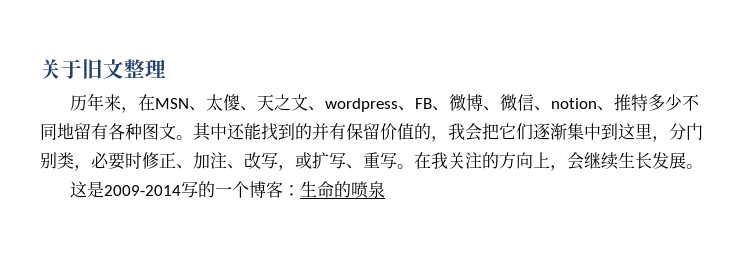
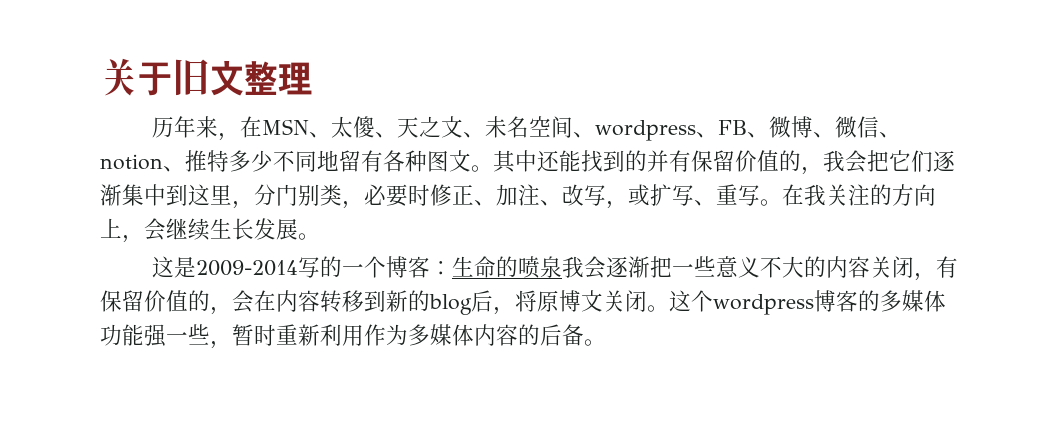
(325, 108) none -> [484,116,595,138] 未名空间、
(385, 189) none -> [561,256,958,281] [100,290,946,315] [100,324,606,349] 我会逐渐把一些意义不大的内容关闭，有保留价值的，会在内容转移到新的blog后，将原博文关闭。这个wordpress博客的多媒体功能强一些，暂时重新利用作为多媒体内容的后备。

